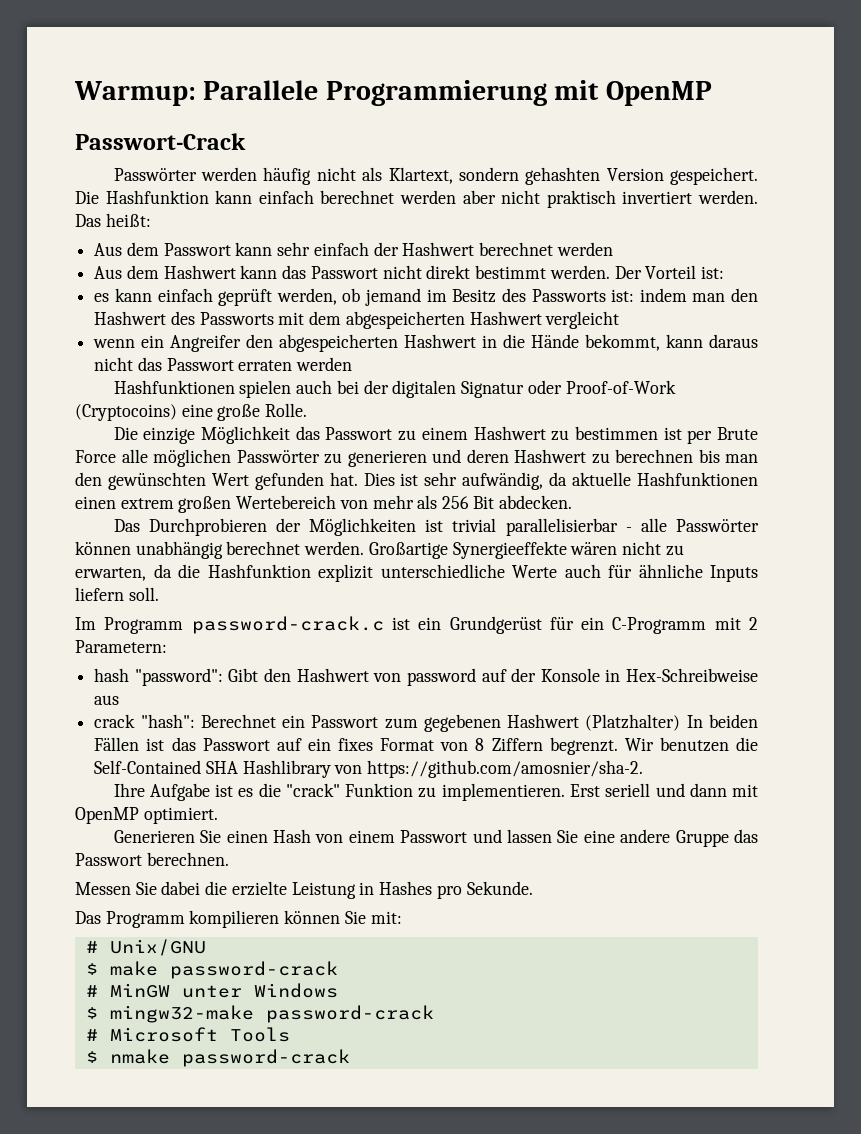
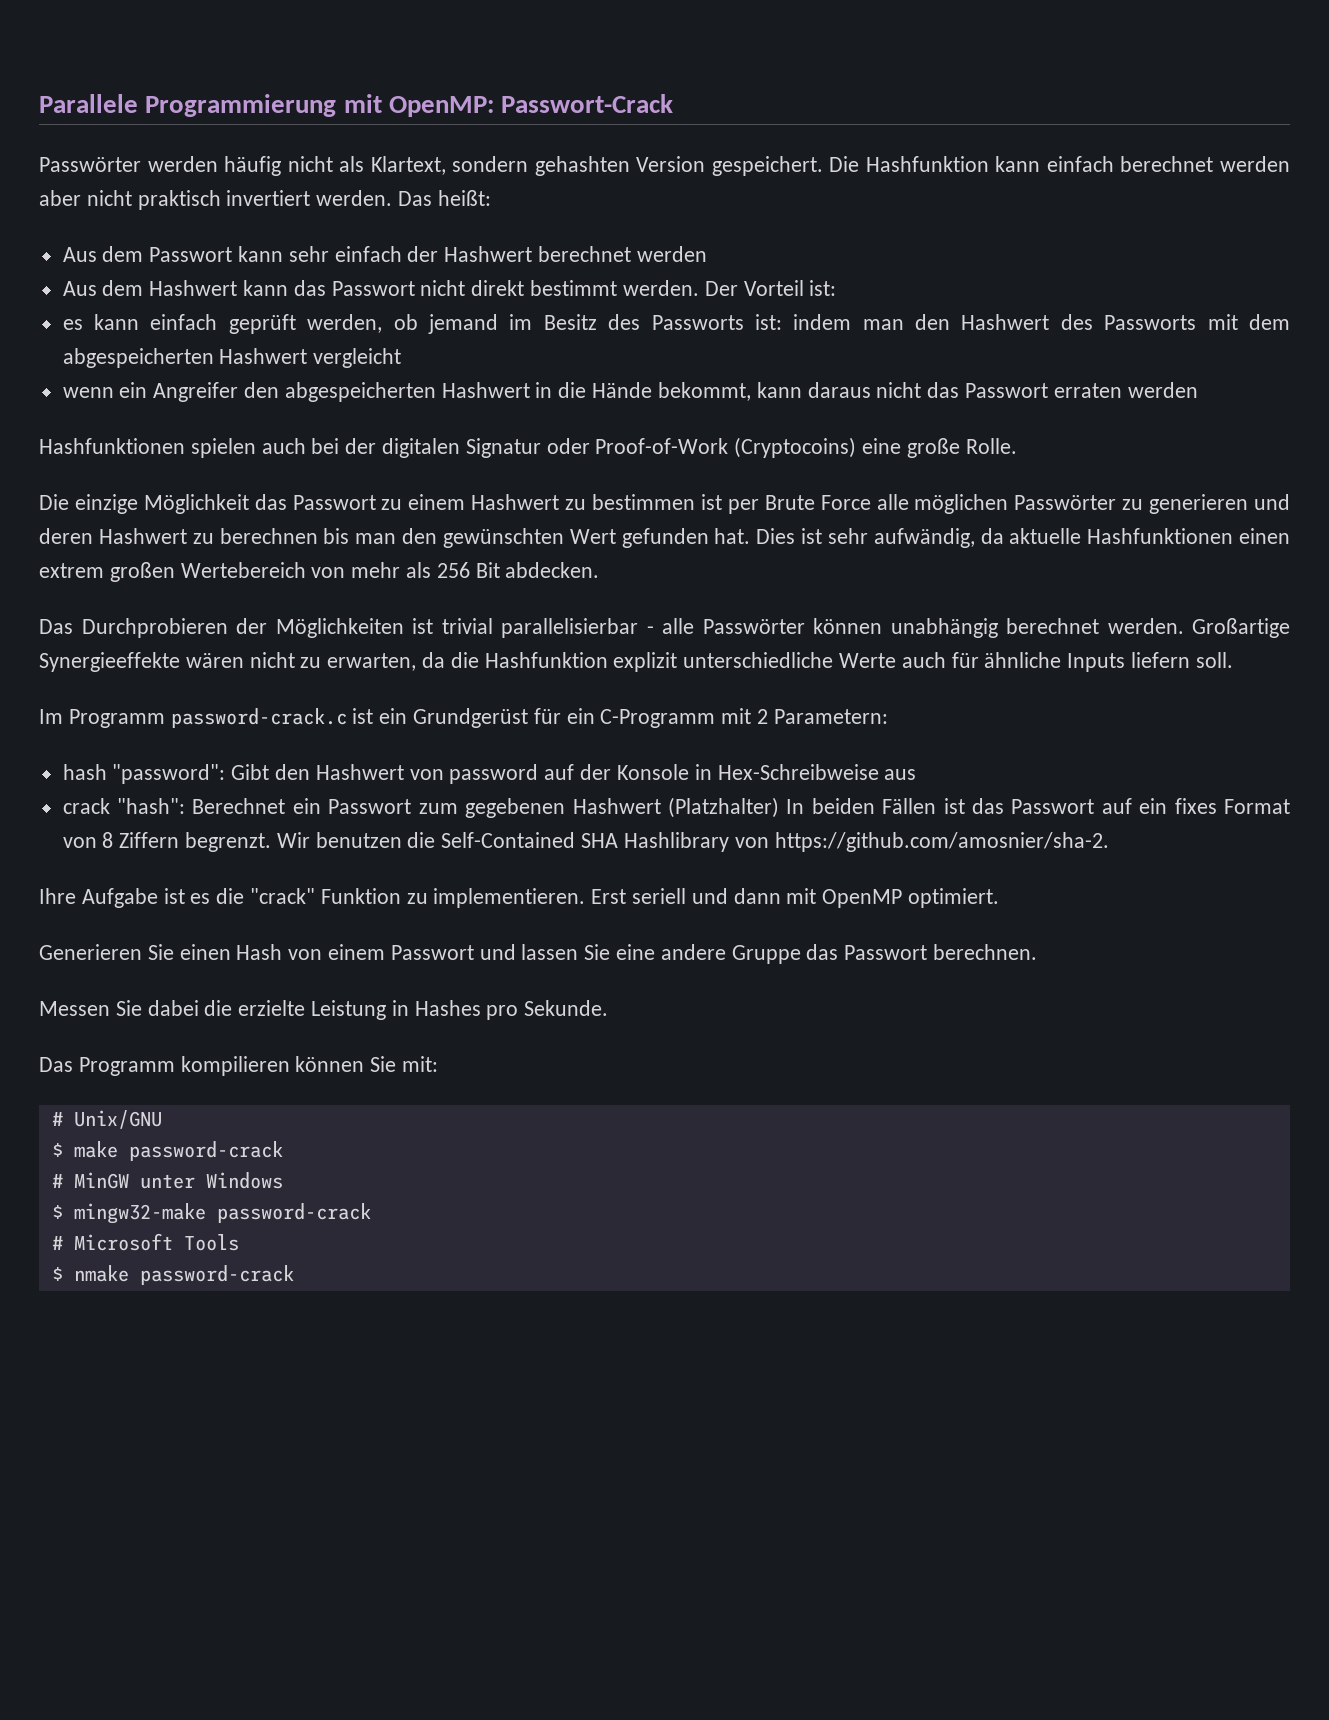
[74,81,196,106] Warmup: -> (39, 103) none
[605,81,712,106] OpenMP // -> [388,96,494,117] OpenMP:

